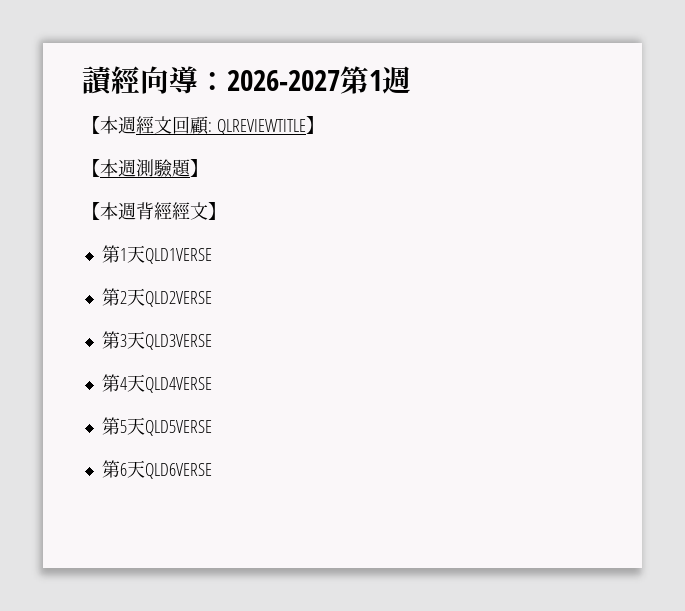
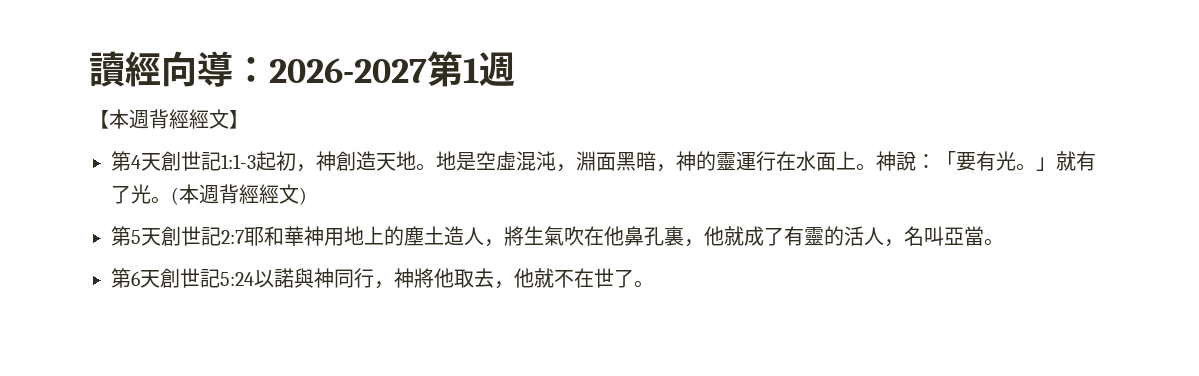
[136,116,324,135] [82,159,208,178] [82,202,226,220] [101,245,212,264] [101,288,212,307] [101,331,212,350] [101,374,212,393] [101,417,212,436] [101,460,212,479] 經文回顧: QLREVIEWTITLE】 // 【本週測驗題】 // 【本週背經經文】 // 第1天QLD1VERSE // 第2天QLD2VERSE // 第3天QLD3VERSE // 第4天QLD4VERSE // 第5天QLD5VERSE // 第6天QLD6VERSE -> [149,109,249,129] [111,151,1096,172] [111,184,307,205] [111,226,1004,247] [111,268,654,289] 背經經文】 // 第4天創世記1:1-3起初，神創造天地。地是空虛混沌，淵面黑暗，神的靈運行在水面上。神說：「要有光。」就有了光。(本週背經經文) // 第5天創世記2:7耶和華神用地上的塵土造人，將生氣吹在他鼻孔裏，他就成了有靈的活人，名叫亞當。 // 第6天創世記5:24以諾與神同行，神將他取去，他就不在世了。

